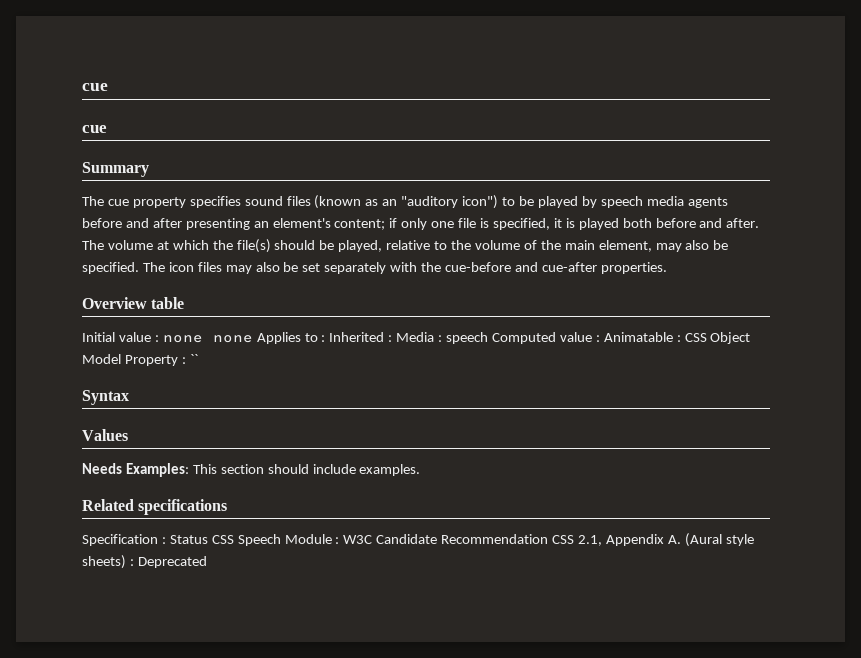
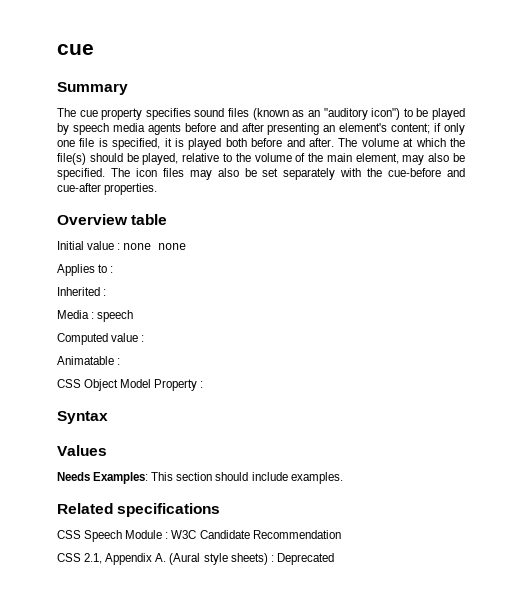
[82,83,108,91] [82,125,107,133] cue // cue -> [57,44,94,55] cue
(253, 339) none -> (187, 246) //
(326, 338) none -> (114, 269) //
(393, 338) none -> (107, 292) //
(489, 338) none -> (134, 316) //
(600, 338) none -> (145, 338) //
(681, 338) none -> (121, 361) //
[189,354,198,364] `` -> (204, 384) none
[82,534,208,546] Specification : Status -> (221, 510) none
(549, 539) none -> (341, 534) //

